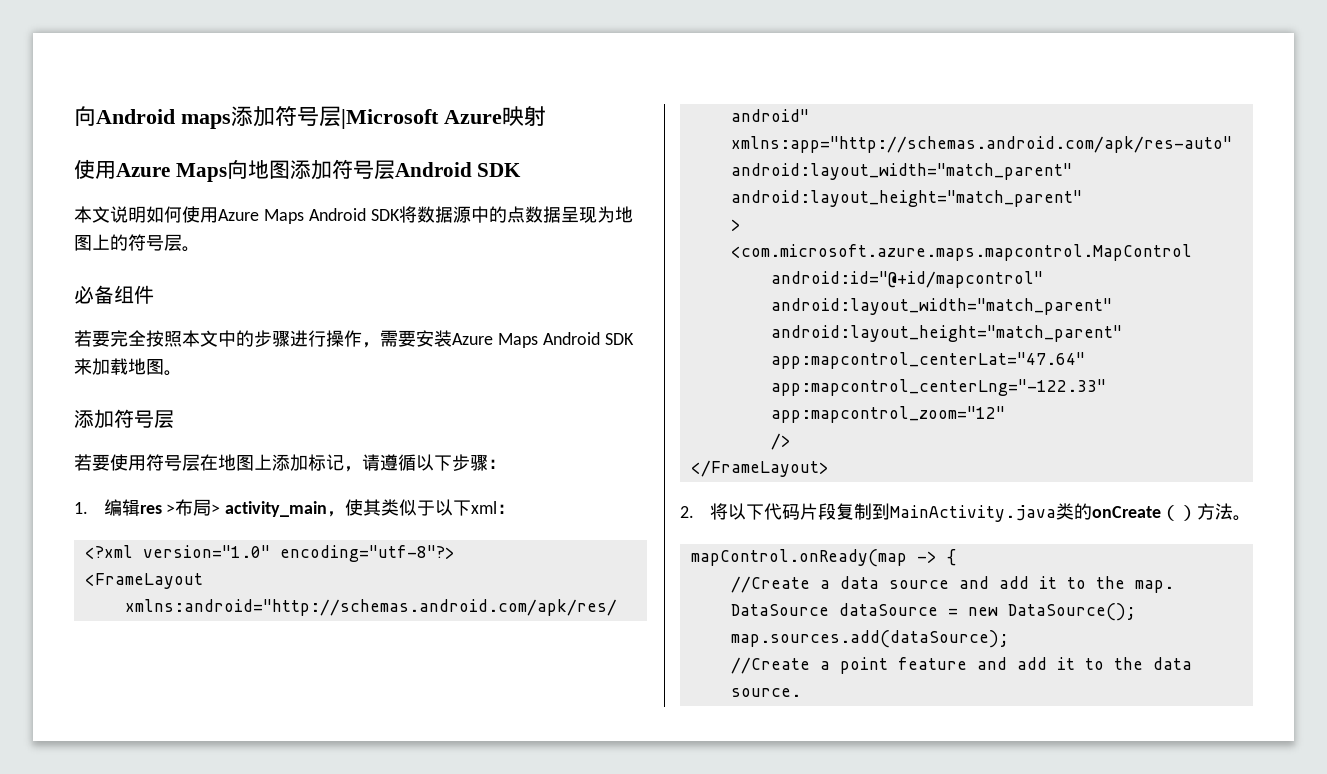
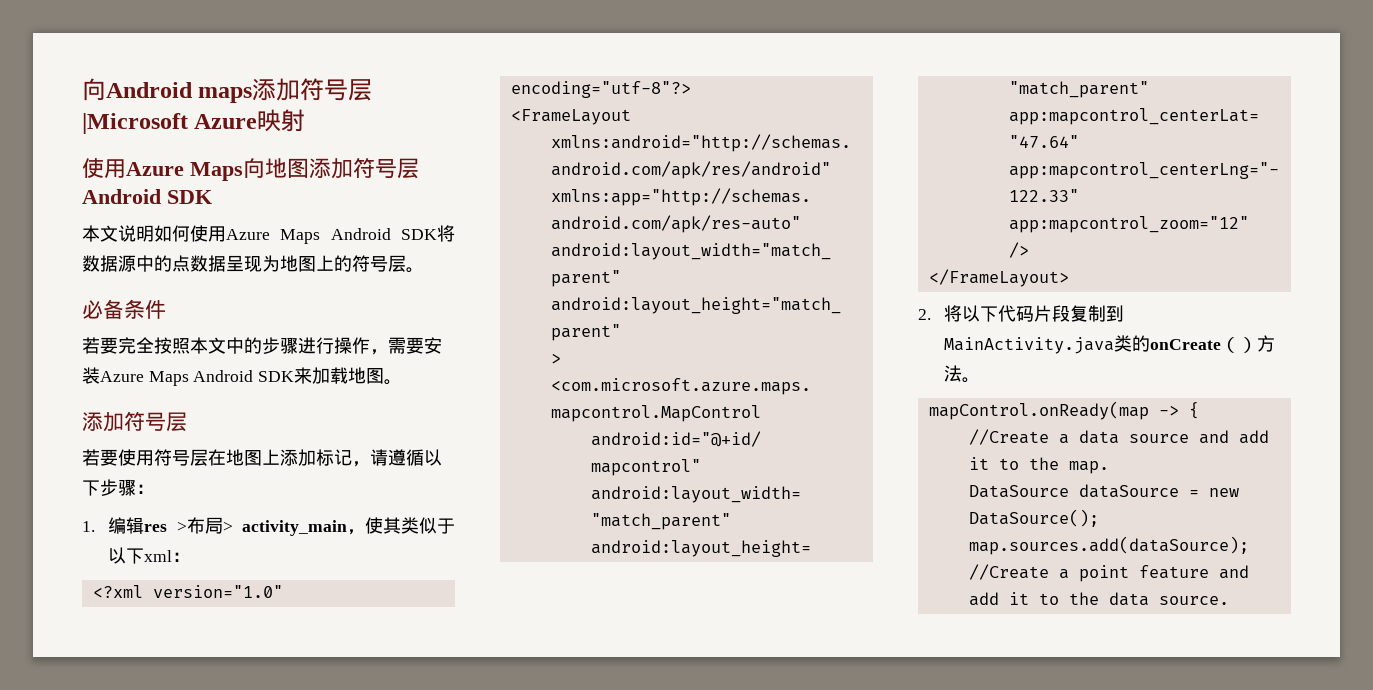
[114,285,134,304] 组 -> [124,299,145,319] 条

